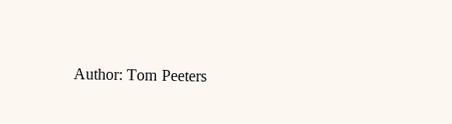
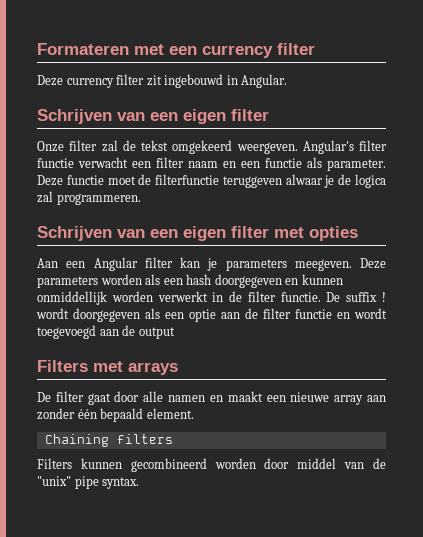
[73,68,207,82] Author: Tom Peeters -> [37,43,315,58] [37,74,288,88] [37,109,269,124] [37,140,387,154] [37,157,386,171] [37,174,386,188] [37,191,141,205] [37,226,358,241] [37,257,386,271] [37,274,343,288] [37,291,386,305] [36,308,387,322] [37,325,175,339] [37,360,178,375] [37,391,386,405] [37,408,194,422] [44,434,173,447] [37,458,386,472] [37,476,140,489] Formateren met een currency filter // Deze currency filter zit ingebouwd in Angular. // Schrijven van een eigen filter // Onze filter zal de tekst omgekeerd weergeven. Angular's filter functie verwacht een filter naam en een functie als parameter. Deze functie moet de filterfunctie teruggeven alwaar je de logica zal programmeren. // Schrijven van een eigen filter met opties // Aan een Angular filter kan je parameters meegeven. Deze parameters worden als een hash doorgegeven en kunnen onmiddellijk worden verwerkt in de filter functie. De suffix ! wordt doorgegeven als een optie aan de filter functie en wordt toegevoegd aan de output // Filters met arrays // De filter gaat door alle namen en maakt een nieuwe array aan zonder één bepaald element. // Chaining filters // Filters kunnen gecombineerd worden door middel van de "unix" pipe syntax.

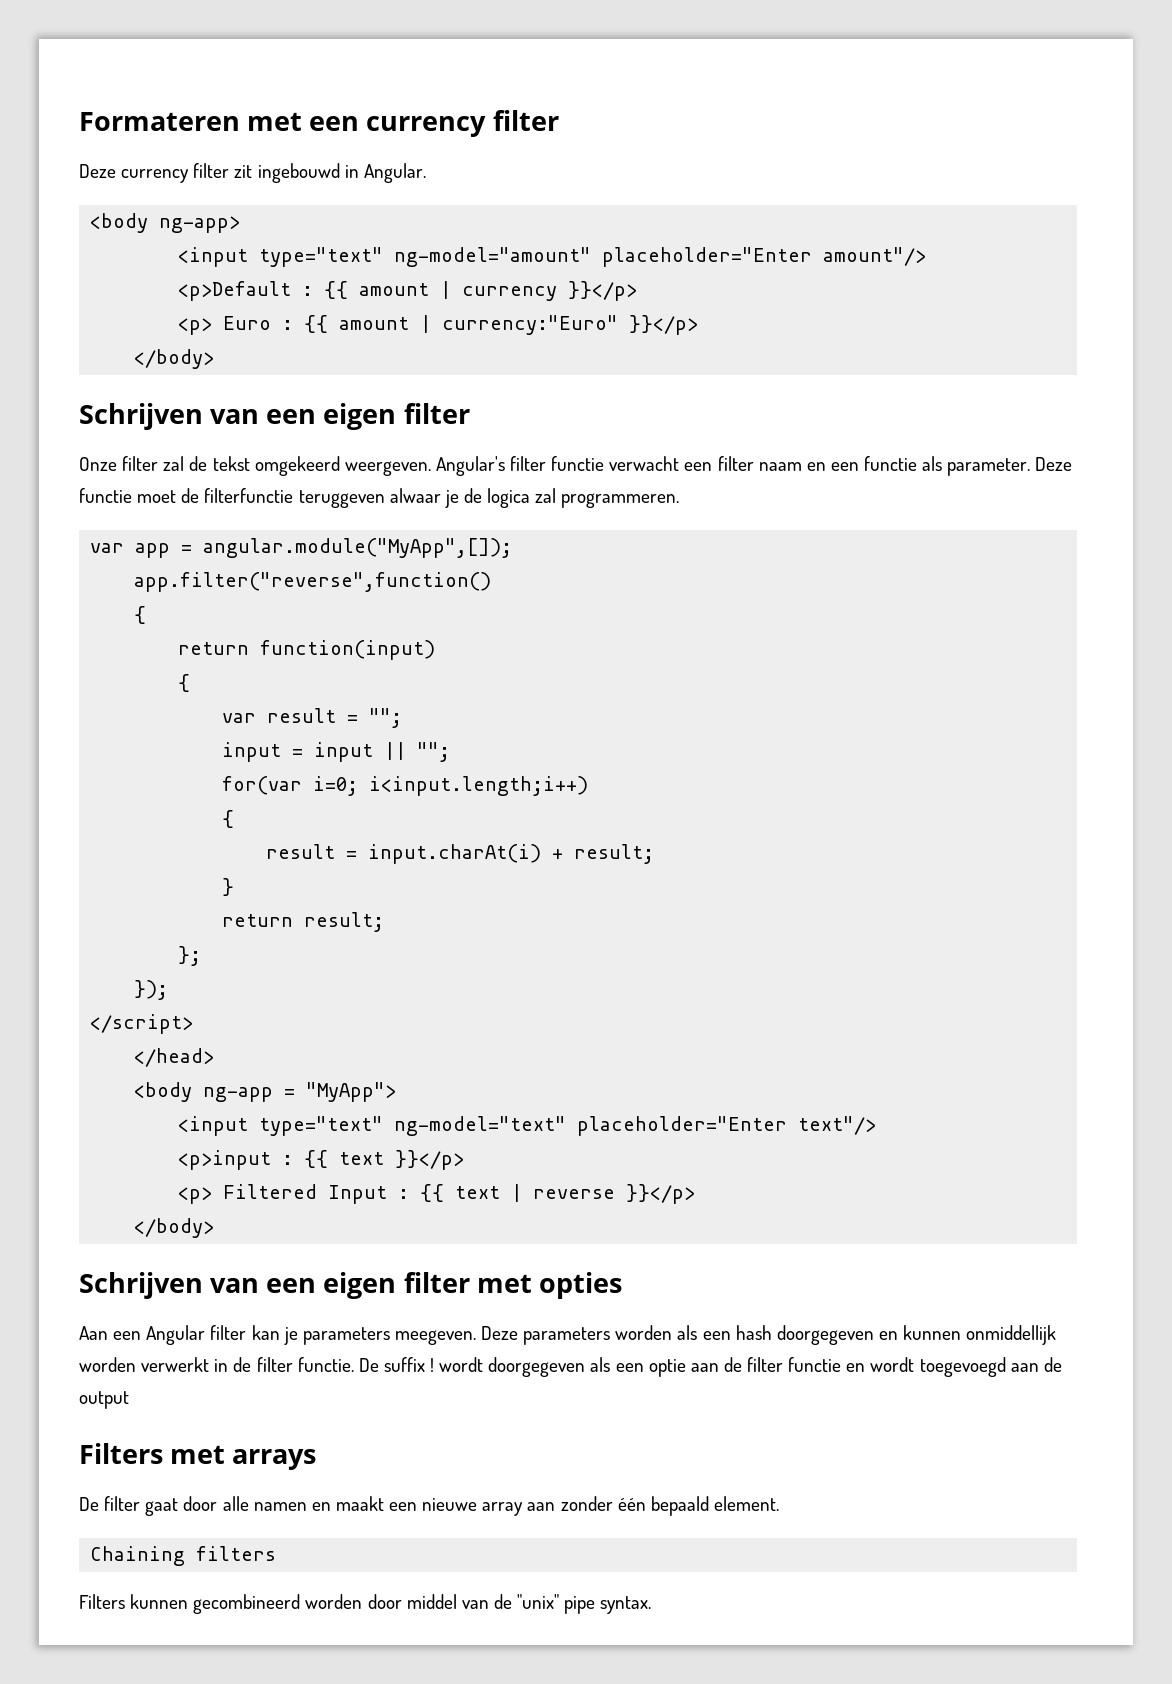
(288, 81) none -> [90,213,241,233] [178,247,927,267] [178,281,638,301] [178,315,699,335] [134,349,215,369] // <body ng-app> // <input type="text" ng-model="amount" placeholder="Enter amount"/> // <p>Default : {{ amount | currency }}</p> // <p> Euro : {{ amount | currency:"Euro" }}</p> // </body>
(141, 199) none -> [90,538,513,558] [134,572,492,592] [134,606,147,624] [178,640,436,660] [178,674,191,692] [222,708,403,728] [222,742,451,762] [222,776,589,796] [222,810,235,828] [266,844,655,864] [222,878,235,896] [222,912,385,932] [178,946,202,966] [134,980,169,1000] [90,1014,194,1034] [134,1048,215,1067] [134,1082,397,1102] [178,1116,877,1136] [178,1150,465,1170] [178,1184,696,1204] [134,1218,215,1238] // var app = angular.module("MyApp",[]); // app.filter("reverse",function() // { // return function(input) // { // var result = ""; // input = input || ""; // for(var i=0; i<input.length;i++) // { // result = input.charAt(i) + result; // } // return result; // }; // }); // </script> // </head> // <body ng-app = "MyApp"> // <input type="text" ng-model="text" placeholder="Enter text"/> // <p>input : {{ text }}</p> // <p> Filtered Input : {{ text | reverse }}</p> // </body>

